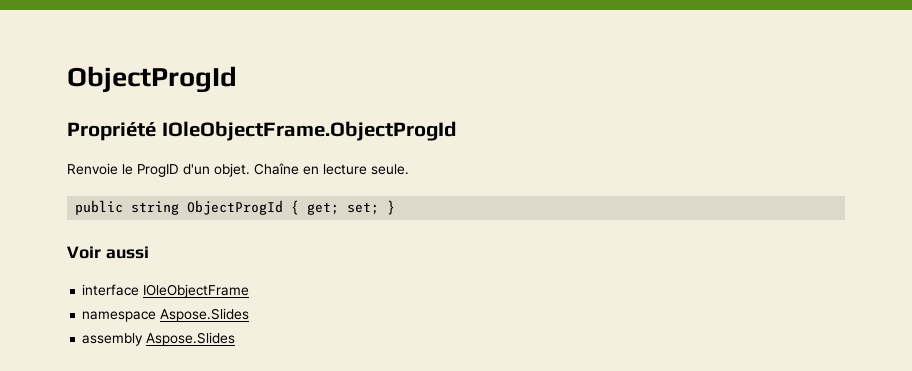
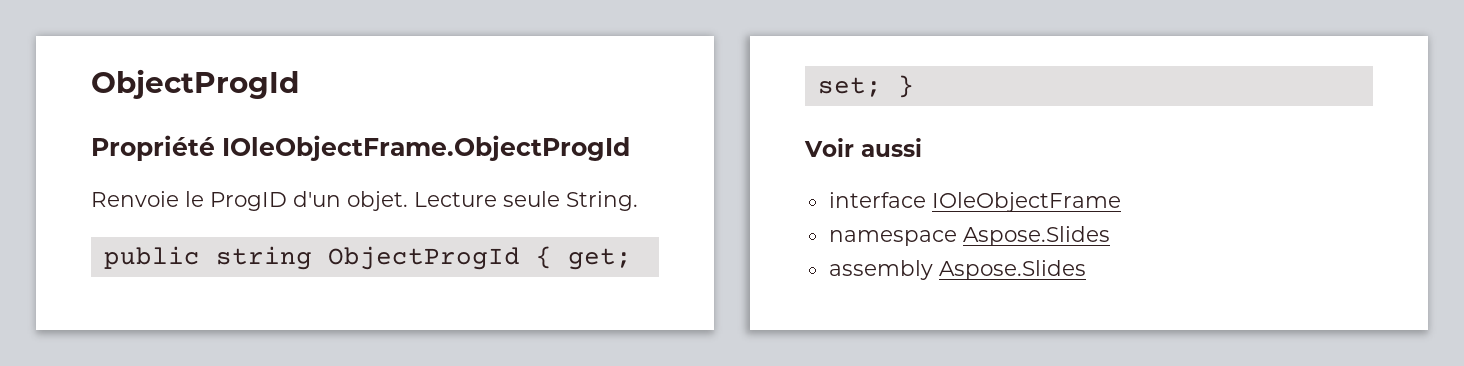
[254,163,409,175] Chaîne en lecture seule. -> [414,191,638,211] Lecture seule String.

